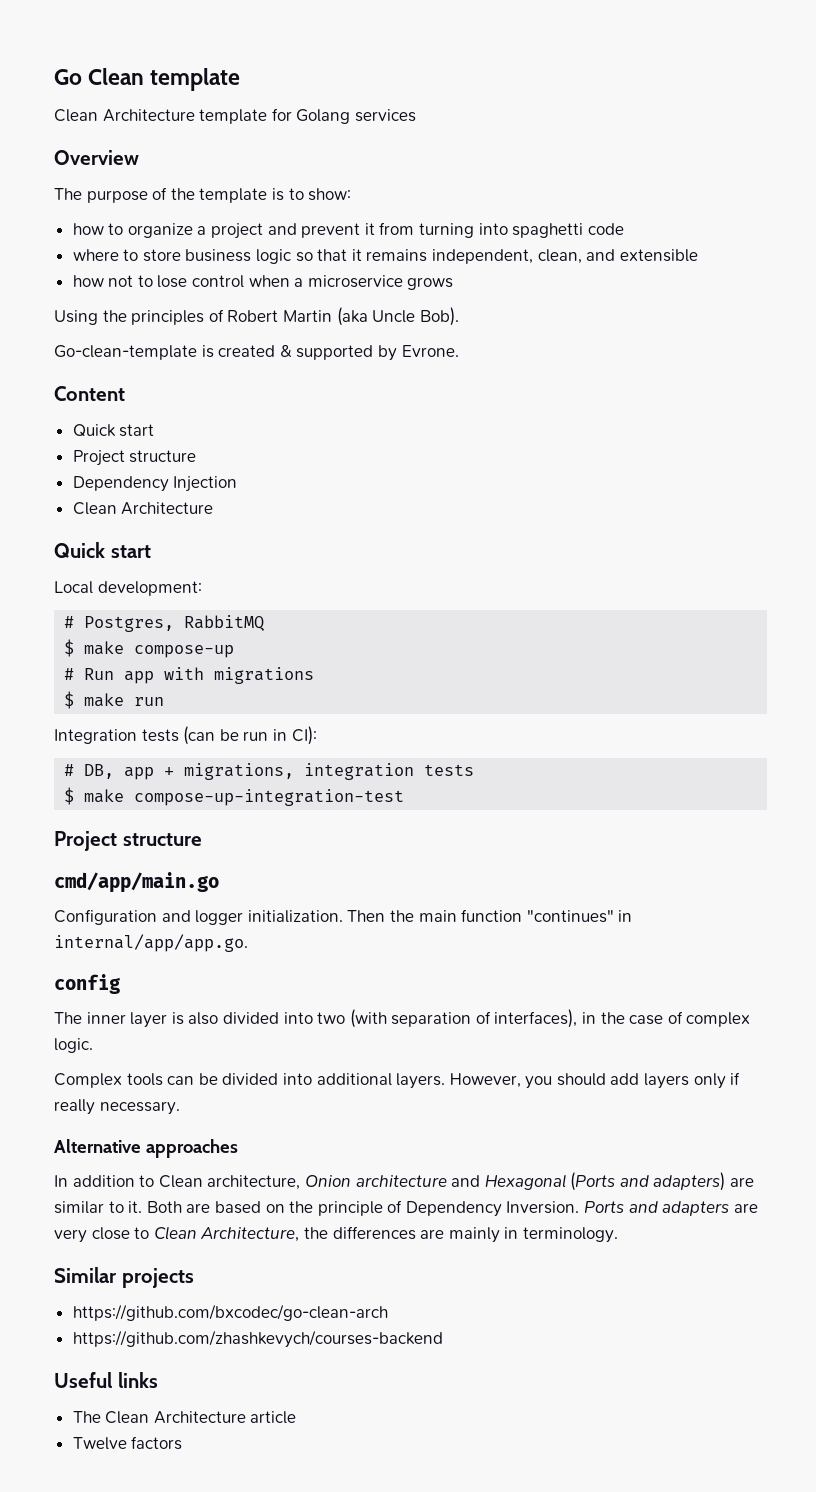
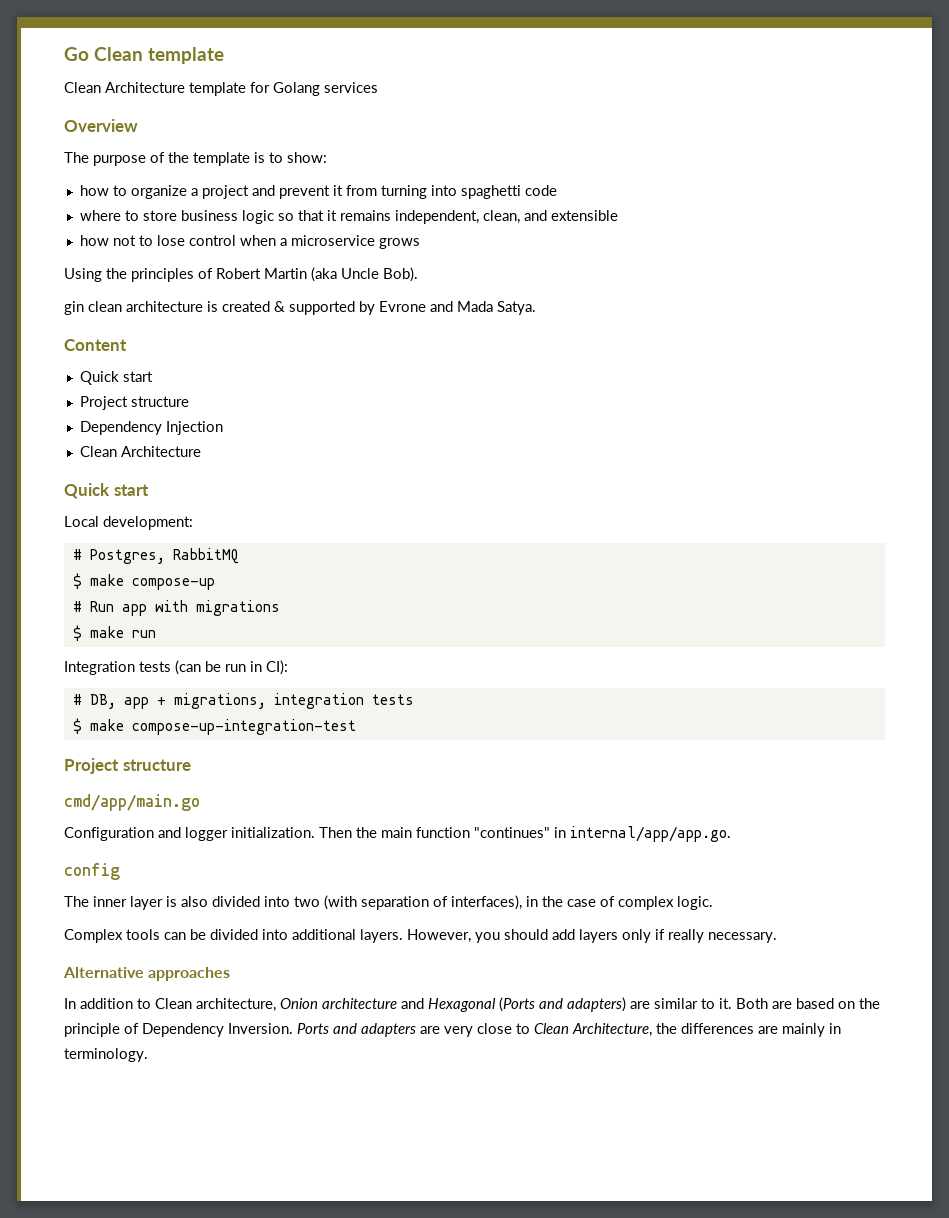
[54,345,197,360] Go-clean-template -> [64,301,203,315] gin clean architecture
[401,345,459,357] Evrone. -> [379,301,536,315] Evrone and Mada Satya.
[54,1267,194,1288] [72,1304,388,1321] [72,1330,443,1348] [54,1372,158,1388] [72,1411,297,1424] [72,1436,183,1450] // Similar projects // https://github.com/bxcodec/go-clean-arch // https://github.com/zhashkevych/courses-backend // Useful links // The Clean Architecture article // Twelve factors -> (148, 1055) none

